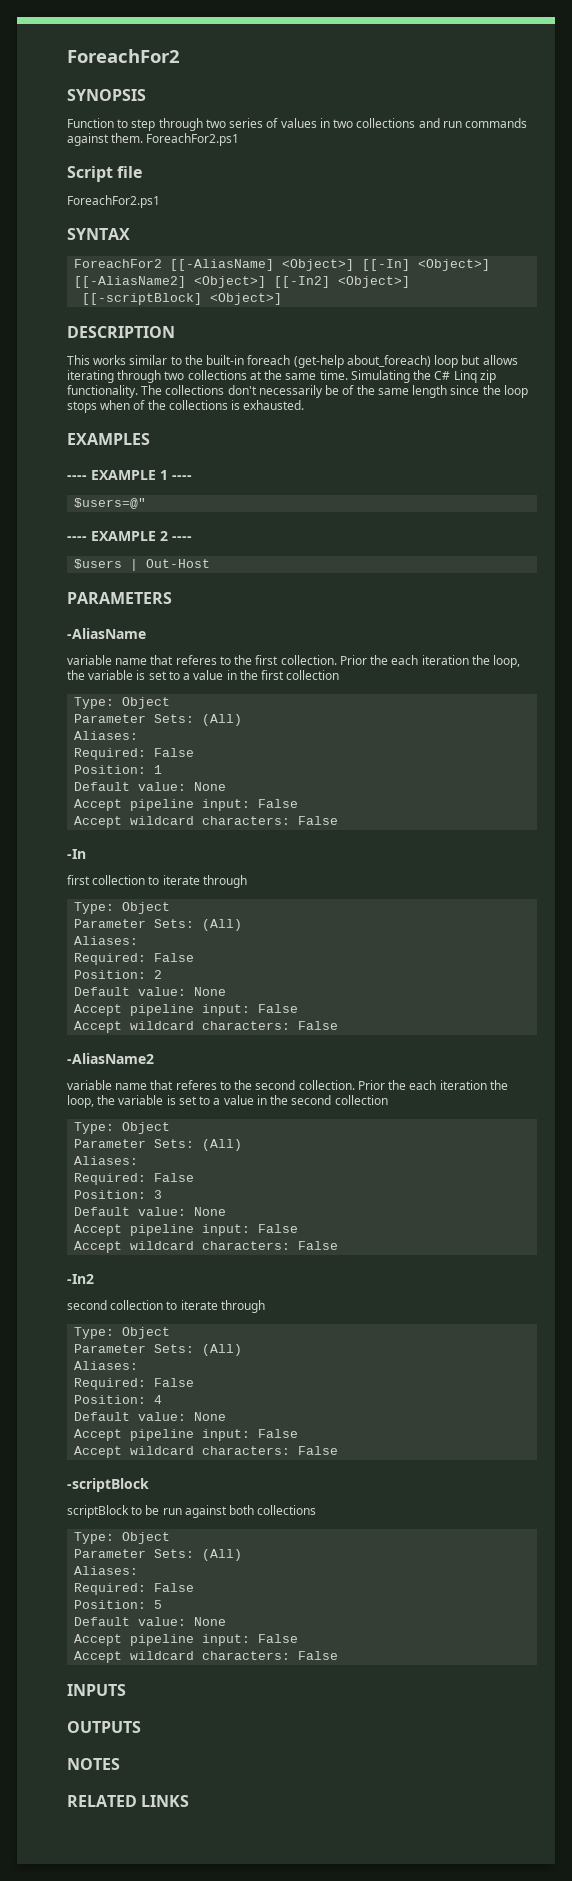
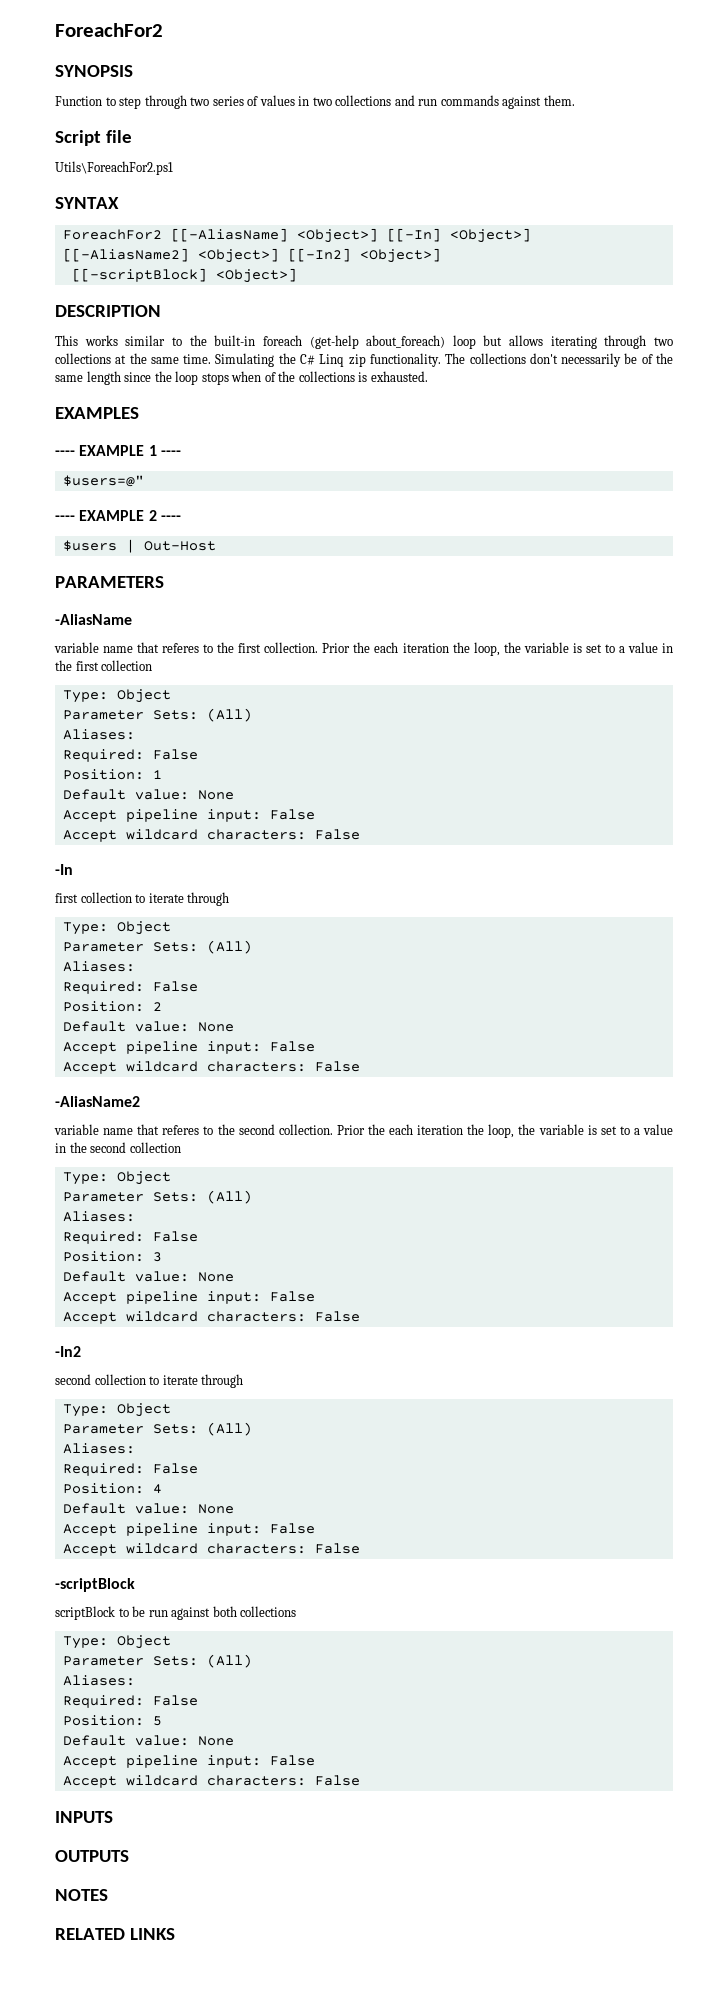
[146,133,240,146] ForeachFor2.ps1 -> (575, 100) none
[67,195,160,208] ForeachFor2.ps1 -> [55,161,173,175] Utils\ForeachFor2.ps1

